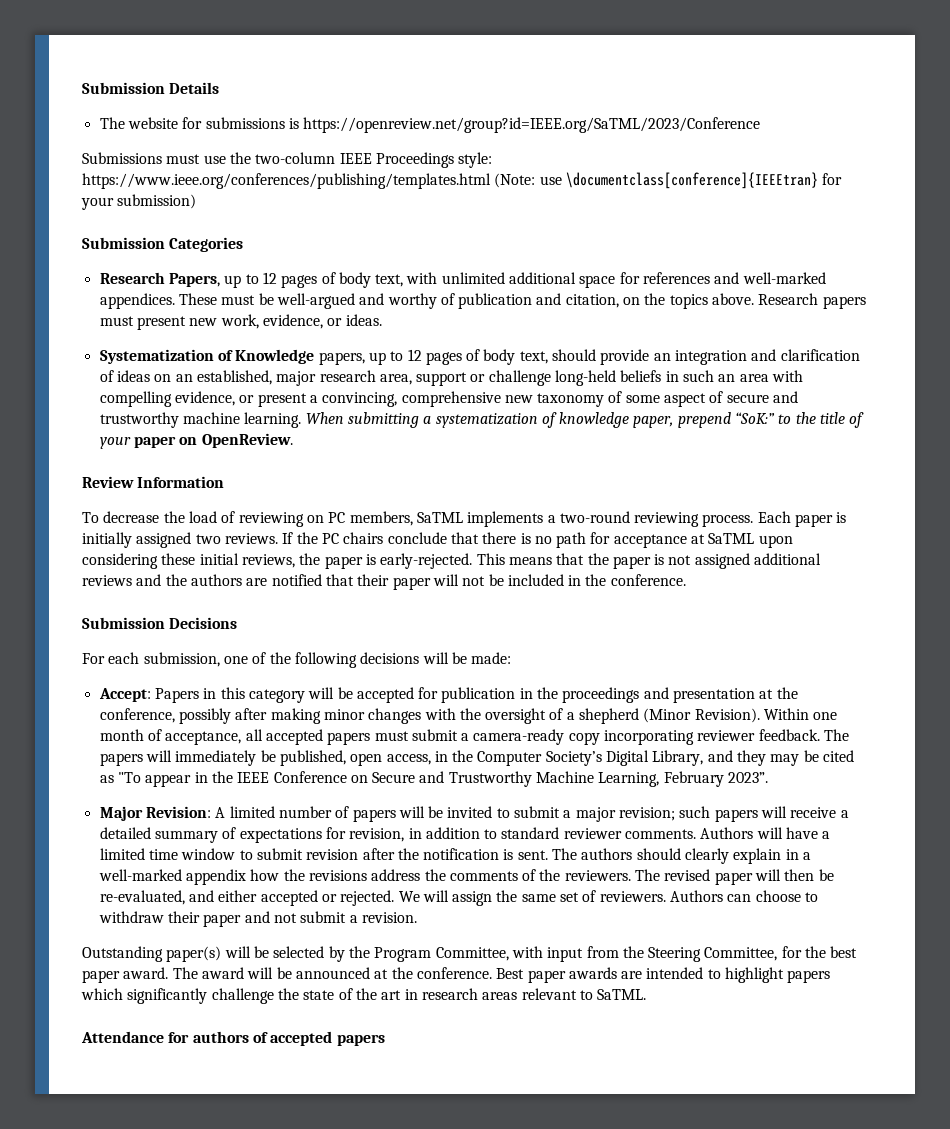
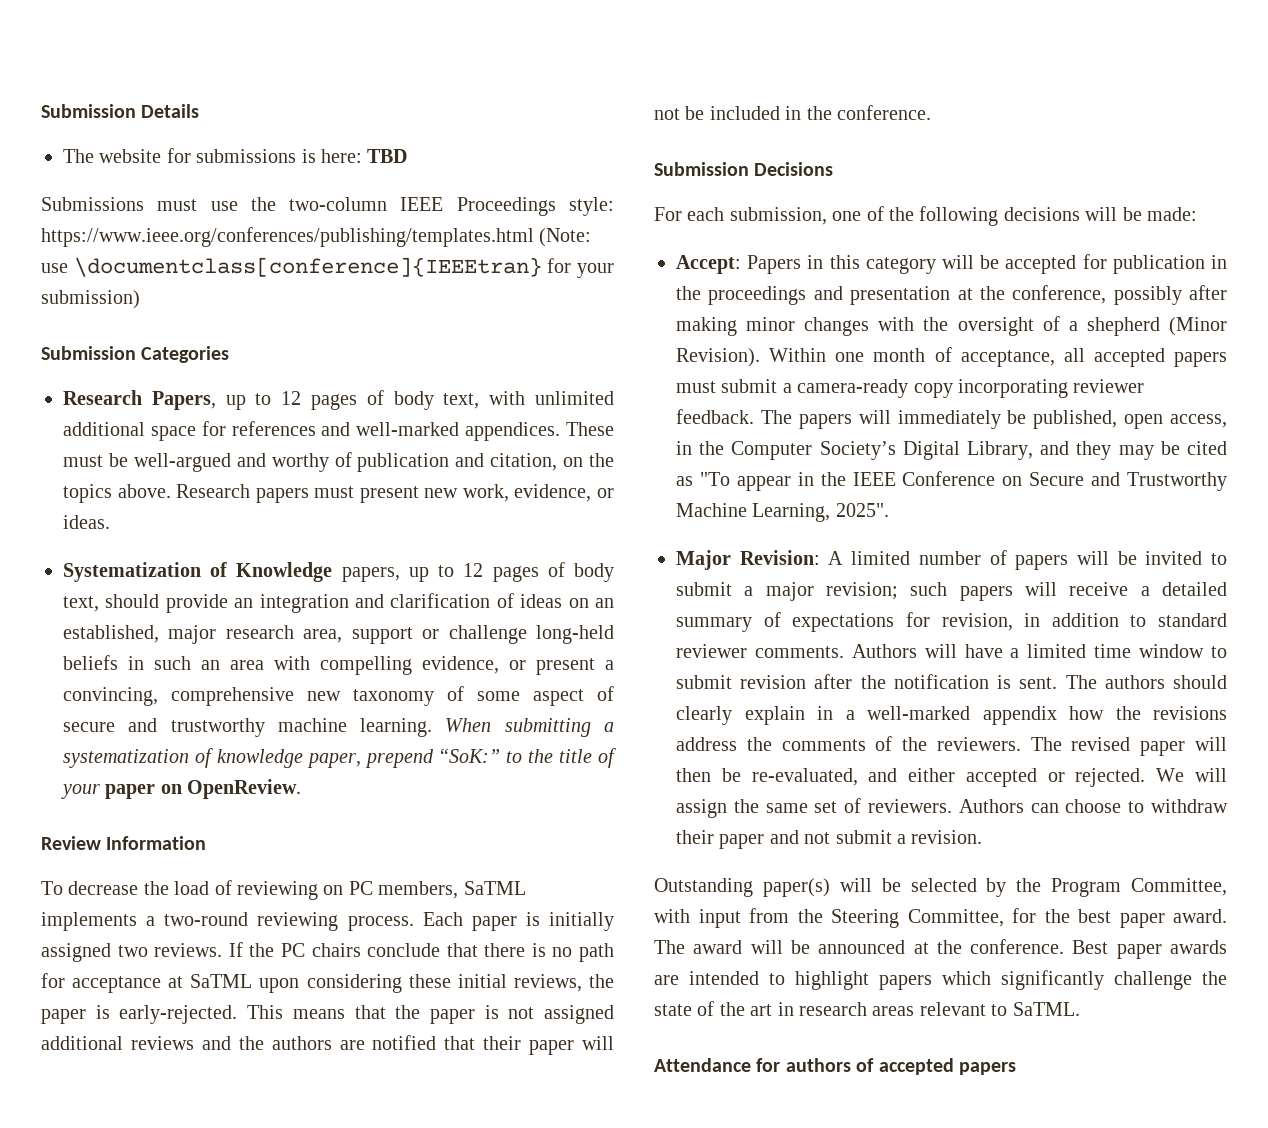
[303,117,761,133] https://openreview.net/group?id=IEEE.org/SaTML/2023/Conference -> [321,149,408,163] here: TBD
[663,771,769,787] February 2023”. -> [835,503,889,517] 2025".

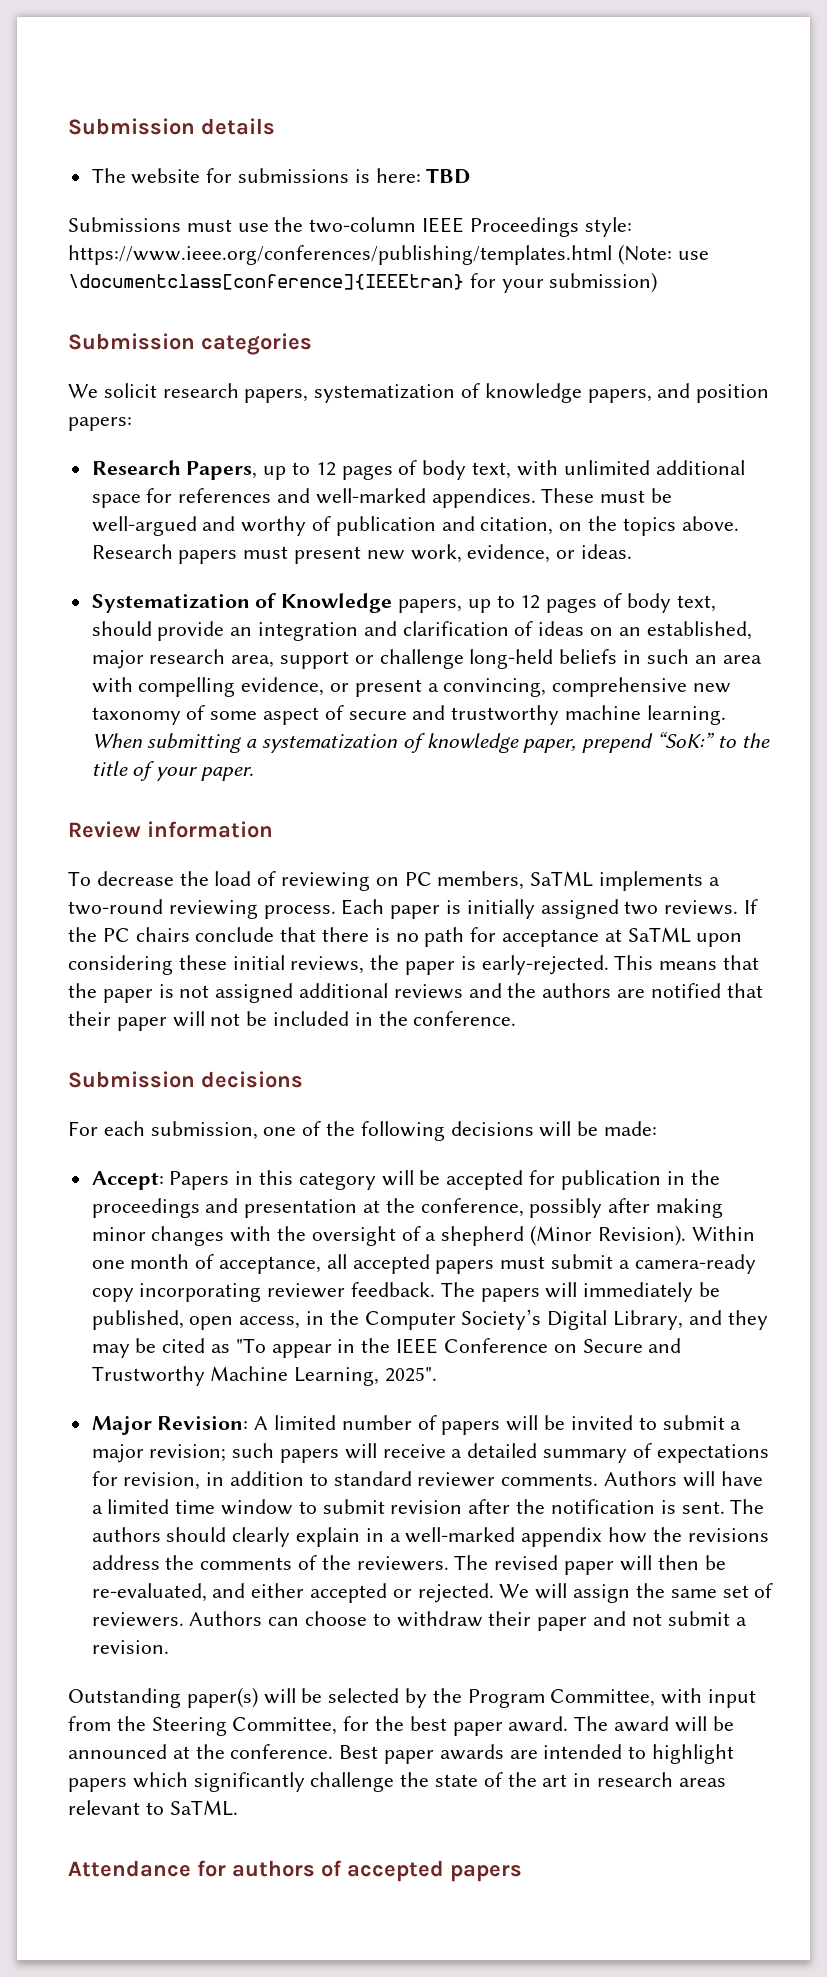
[41,104,200,118] Submission Details -> [68,118,275,135] Submission details
[141,346,230,363] Categories -> [201,333,312,355] [68,383,770,403] [68,417,132,431] categories // We solicit research papers, systematization of knowledge papers, and position papers:
[105,779,302,799] paper on OpenReview. -> [201,767,255,781] paper.
[106,836,207,850] Information -> [147,821,273,838] information
[754,162,834,176] Decisions -> [201,1071,303,1088] decisions

